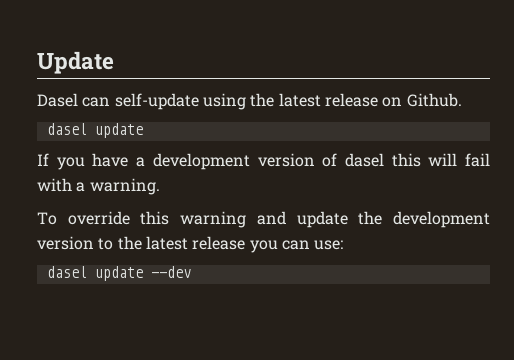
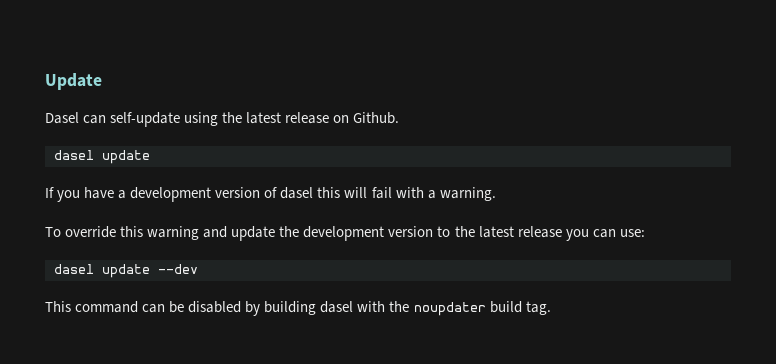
(191, 272) none -> [45,301,551,316] // This command can be disabled by building dasel with the noupdater build tag.

